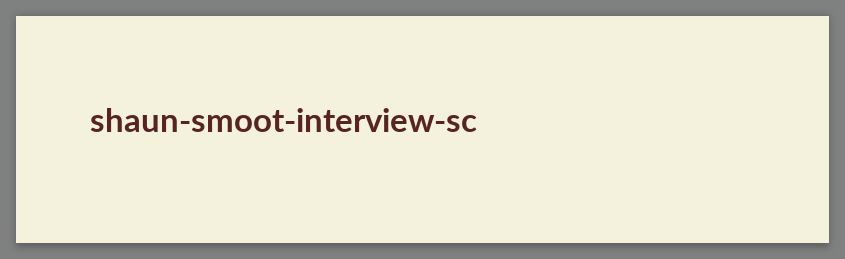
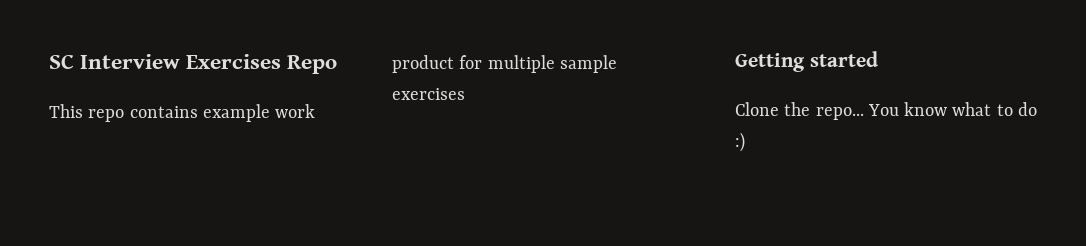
[90,108,477,132] shaun-smoot-interview-sc -> [49,54,338,74] [49,104,316,122] [392,55,617,73] [392,88,465,100] [735,51,878,72] [735,102,1037,120] [735,132,745,152] SC Interview Exercises Repo // This repo contains example work product for multiple sample exercises // Getting started // Clone the repo... You know what to do :)

